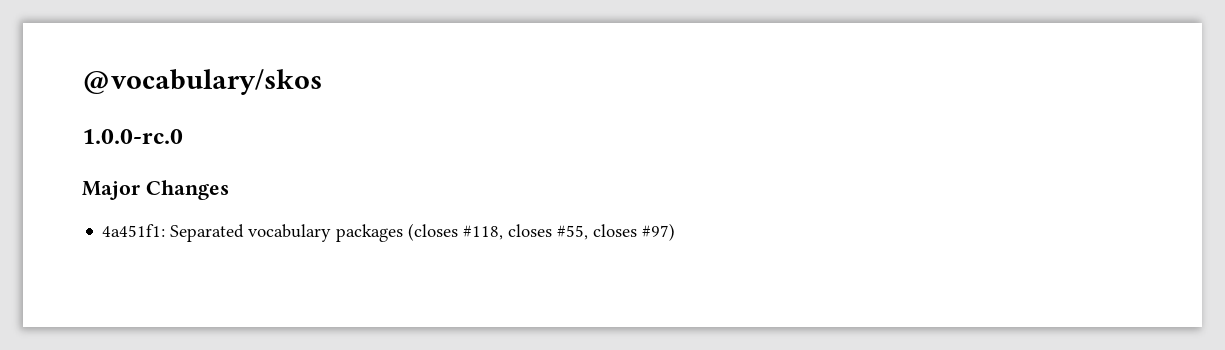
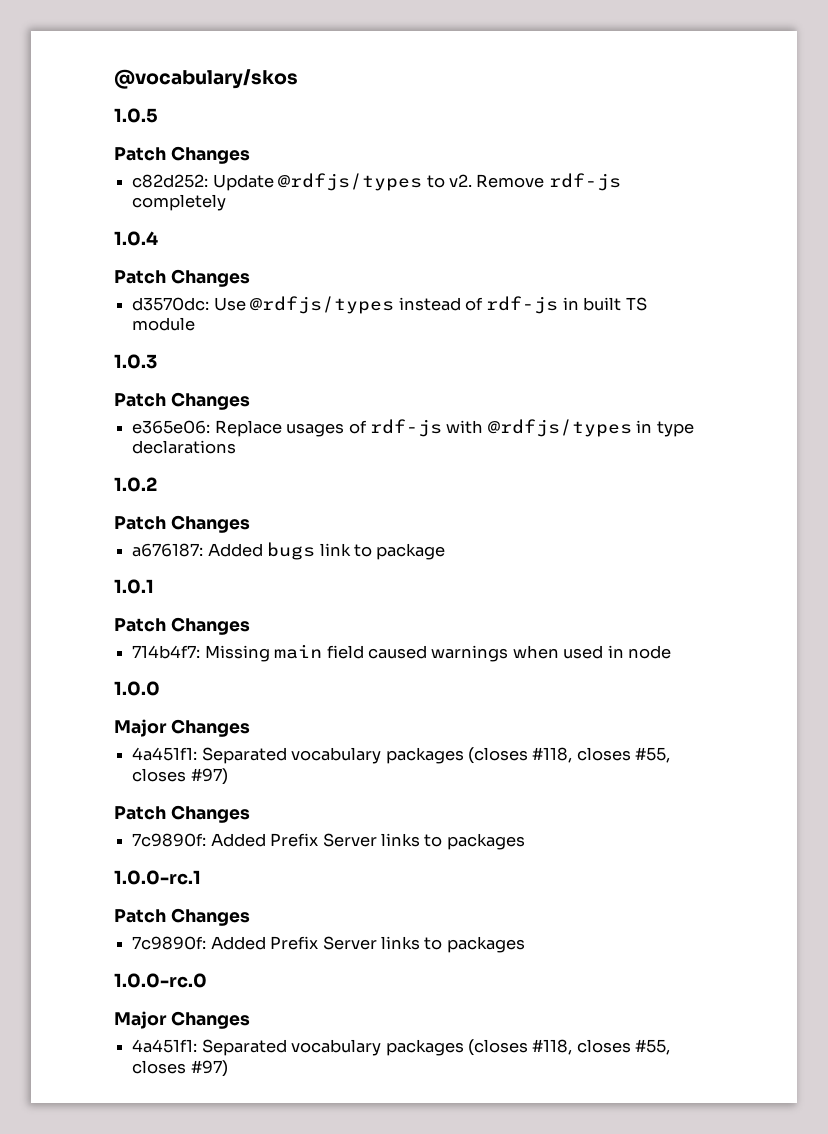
(322, 82) none -> [114,108,158,123] [114,146,250,164] [132,173,621,191] [132,194,227,211] [114,231,158,246] [114,269,250,287] [132,296,647,314] [132,317,196,331] [114,354,157,369] [114,392,250,410] [132,419,694,437] [132,440,237,454] [114,477,157,492] [114,515,250,533] [132,542,446,560] [114,579,154,594] [114,617,250,635] [132,644,672,662] [114,681,160,696] [114,719,250,737] [132,747,671,764] [132,768,228,785] [114,805,250,823] [132,833,525,850] [114,870,201,885] [114,908,250,926] [132,936,525,953] // 1.0.5 // Patch Changes // c82d252: Update @rdfjs/types to v2. Remove rdf-js completely // 1.0.4 // Patch Changes // d3570dc: Use @rdfjs/types instead of rdf-js in built TS module // 1.0.3 // Patch Changes // e365e06: Replace usages of rdf-js with @rdfjs/types in type declarations // 1.0.2 // Patch Changes // a676187: Added bugs link to package // 1.0.1 // Patch Changes // 714b4f7: Missing main field caused warnings when used in node // 1.0.0 // Major Changes // 4a451f1: Separated vocabulary packages (closes #118, closes #55, closes #97) // Patch Changes // 7c9890f: Added Prefix Server links to packages // 1.0.0-rc.1 // Patch Changes // 7c9890f: Added Prefix Server links to packages

